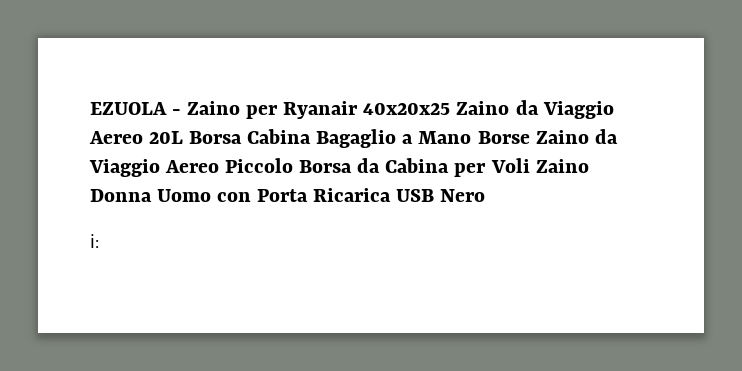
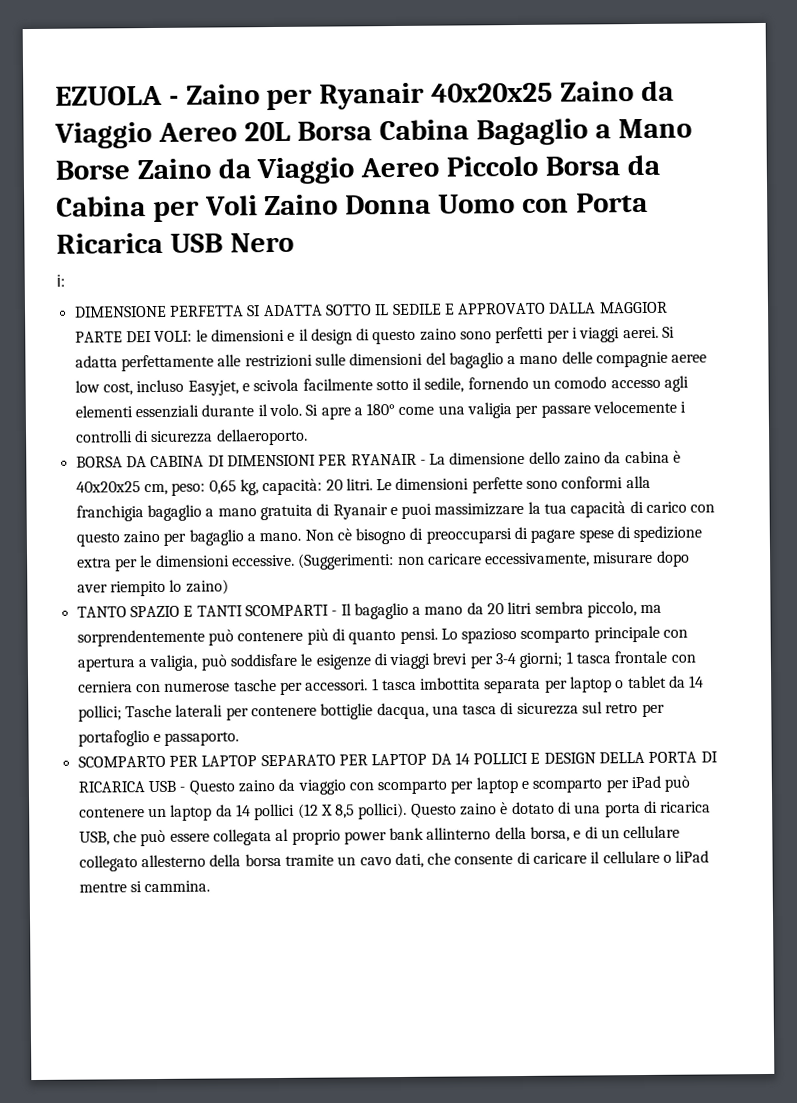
(99, 241) none -> [73,301,668,318] [74,326,676,345] [74,351,708,372] [74,375,690,396] [74,400,687,420] [74,428,308,446] [75,450,682,468] [75,475,651,496] [75,500,716,522] [75,525,703,547] [76,550,690,572] [76,579,229,597] [76,601,663,620] [76,625,689,647] [76,650,696,672] [77,675,705,695] [77,701,665,722] [77,730,240,747] [77,751,718,768] [77,775,691,795] [78,800,712,821] [78,825,681,847] [78,850,710,872] [78,880,211,893] // DIMENSIONE PERFETTA SI ADATTA SOTTO IL SEDILE E APPROVATO DALLA MAGGIOR PARTE DEI VOLI: le dimensioni e il design di questo zaino sono perfetti per i viaggi aerei. Si adatta perfettamente alle restrizioni sulle dimensioni del bagaglio a mano delle compagnie aeree low cost, incluso Easyjet, e scivola facilmente sotto il sedile, fornendo un comodo accesso agli elementi essenziali durante il volo. Si apre a 180° come una valigia per passare velocemente i controlli di sicurezza dellaeroporto. // BORSA DA CABINA DI DIMENSIONI PER RYANAIR - La dimensione dello zaino da cabina è 40x20x25 cm, peso: 0,65 kg, capacità: 20 litri. Le dimensioni perfette sono conformi alla franchigia bagaglio a mano gratuita di Ryanair e puoi massimizzare la tua capacità di carico con questo zaino per bagaglio a mano. Non cè bisogno di preoccuparsi di pagare spese di spedizione extra per le dimensioni eccessive. (Suggerimenti: non caricare eccessivamente, misurare dopo aver riempito lo zaino) // TANTO SPAZIO E TANTI SCOMPARTI - Il bagaglio a mano da 20 litri sembra piccolo, ma sorprendentemente può contenere più di quanto pensi. Lo spazioso scomparto principale con apertura a valigia, può soddisfare le esigenze di viaggi brevi per 3-4 giorni; 1 tasca frontale con cerniera con numerose tasche per accessori. 1 tasca imbottita separata per laptop o tablet da 14 pollici; Tasche laterali per contenere bottiglie dacqua, una tasca di sicurezza sul retro per portafoglio e passaporto. // SCOMPARTO PER LAPTOP SEPARATO PER LAPTOP DA 14 POLLICI E DESIGN DELLA PORTA DI RICARICA USB - Questo zaino da viaggio con scomparto per laptop e scomparto per iPad può contenere un laptop da 14 pollici (12 X 8,5 pollici). Questo zaino è dotato di una porta di ricarica USB, che può essere collegata al proprio power bank allinterno della borsa, e di un cellulare collegato allesterno della borsa tramite un cavo dati, che consente di caricare il cellulare o liPad mentre si cammina.

